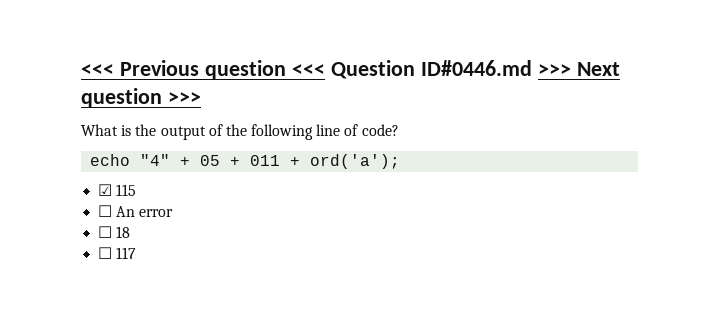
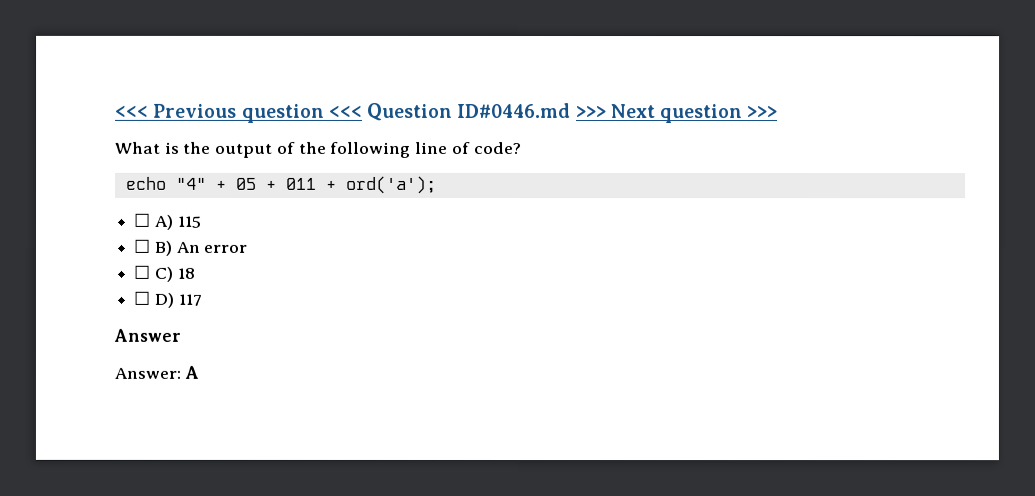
[98,184,113,196] ☑ -> [134,212,174,230] ☐ A)
(113, 211) none -> [153,240,173,256] B)
(113, 232) none -> [153,266,173,282] C)
(113, 253) none -> [153,292,174,308] D)
(137, 253) none -> [113,328,181,342] [114,365,199,379] // Answer // Answer: A

